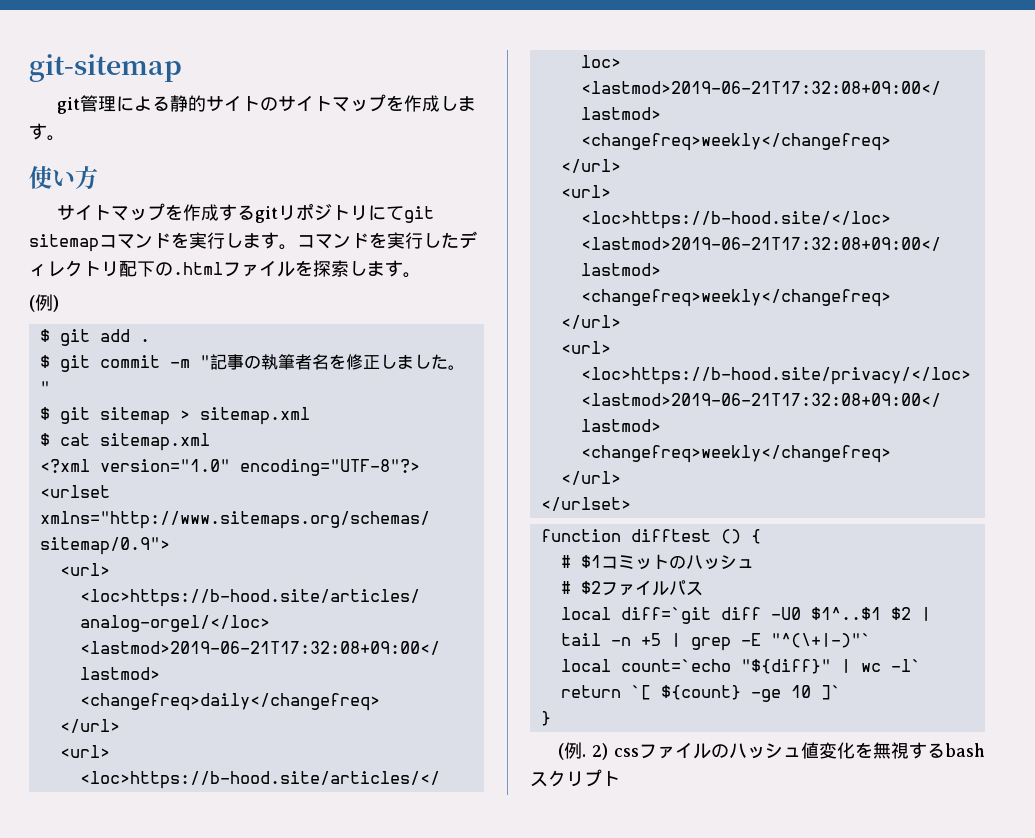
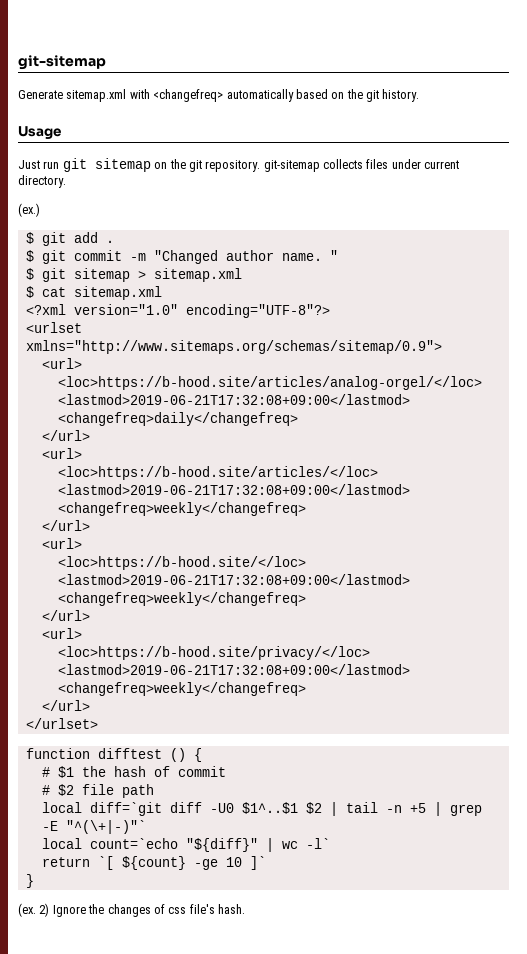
[56,94,476,114] [29,123,65,141] [29,166,98,189] [56,203,434,223] [29,231,477,252] [29,260,421,278] [29,294,59,312] git管理による静的サイトのサイトマップを作成します。 // 使い方 // サイトマップを作成するgitリポジトリにてgit sitemapコマンドを実行します。コマンドを実行したディレクトリ配下の.htmlファイルを探索します。 // (例) -> [18,89,420,102] [18,126,61,139] [18,158,460,172] [18,175,66,188] [18,203,40,217] Generate sitemap.xml with <changefreq> automatically based on the git history. // Usage // Just run git sitemap on the git repository. git-sitemap collects files under current directory. // (ex.)
[199,354,465,370] "記事の執筆者名を修正しました。 -> [153,250,322,264] "Changed author name.
[600,554,754,570] コミットのハッシュ -> [81,766,226,777] the hash of commit
[600,580,703,596] ファイルパス -> [81,784,154,798] file path
[557,742,985,760] [530,769,620,787] (例. 2) cssファイルのハッシュ値変化を無視するbashスクリプト -> [18,903,245,917] (ex. 2) Ignore the changes of css file's hash.

